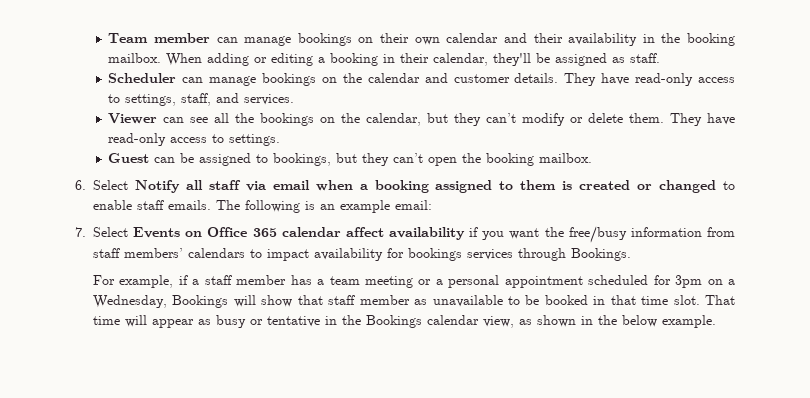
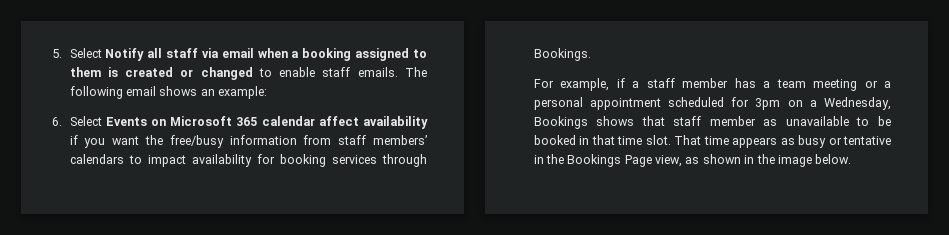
[108,33,735,46] [108,53,661,66] [108,73,735,86] [108,93,295,106] [108,113,736,126] [108,133,281,146] [108,153,593,166] [75,180,86,190] Team member can manage bookings on their own calendar and their availability in the booking mailbox. When adding or editing a booking in their calendar, they'll be assigned as staff. // Scheduler can manage bookings on the calendar and customer details. They have read-only access to settings, staff, and services. // Viewer can see all the bookings on the calendar, but they can’t modify or delete them. They have read-only access to settings. // Guest can be assigned to bookings, but they can’t open the booking mailbox. // 6. -> [52,49,62,58] 5.
[305,200,432,213] [75,227,86,237] is an example email: // 7. -> [125,86,268,99] [52,117,62,126] email shows an example: // 6.
[207,227,248,237] Office -> [170,116,233,126] Microsoft
[408,248,462,261] bookings -> [279,154,326,167] booking
[233,295,293,307] will show -> [596,116,635,126] shows
[124,315,194,328] will appear -> [732,137,778,148] appears
[426,315,479,325] calendar -> [624,155,652,167] Page
[621,315,716,328] below example. -> [777,154,852,167] image below.

